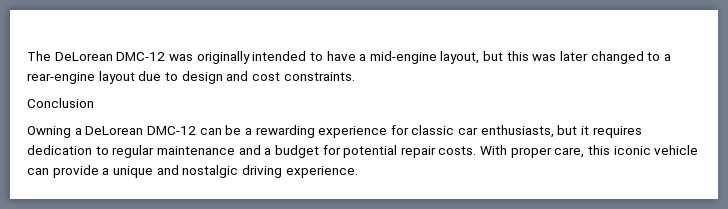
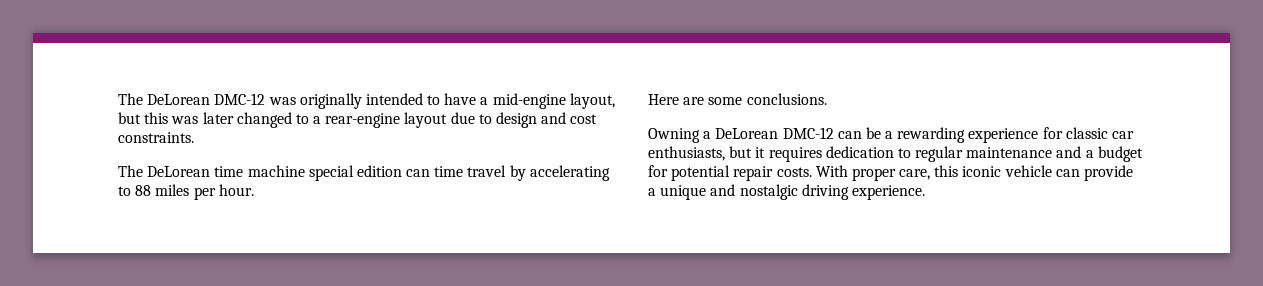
[27,98,94,108] Conclusion -> [118,165,610,181] [118,184,254,200] [648,93,827,105] The DeLorean time machine special edition can time travel by accelerating to 88 miles per hour. // Here are some conclusions.

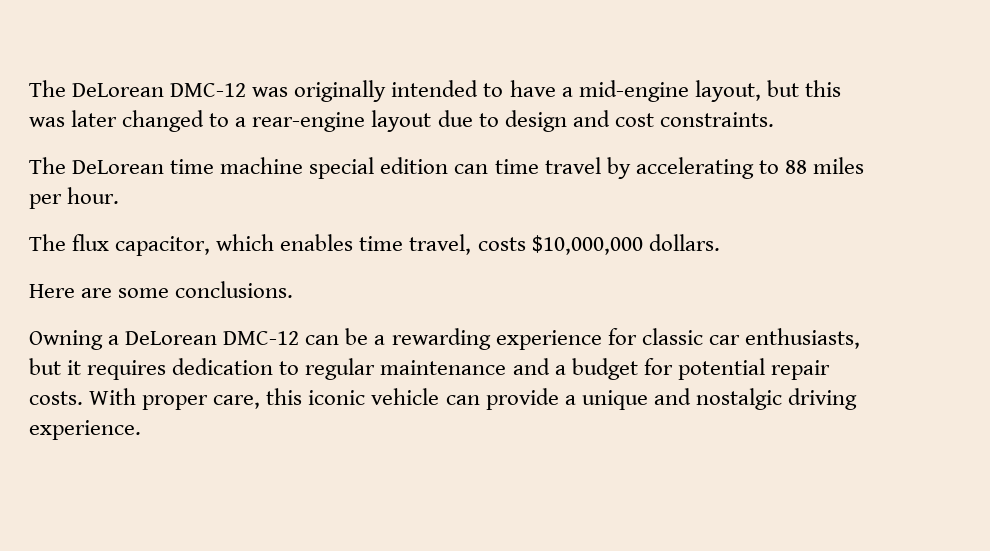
(254, 190) none -> [29,234,720,256] // The flux capacitor, which enables time travel, costs $10,000,000 dollars.

